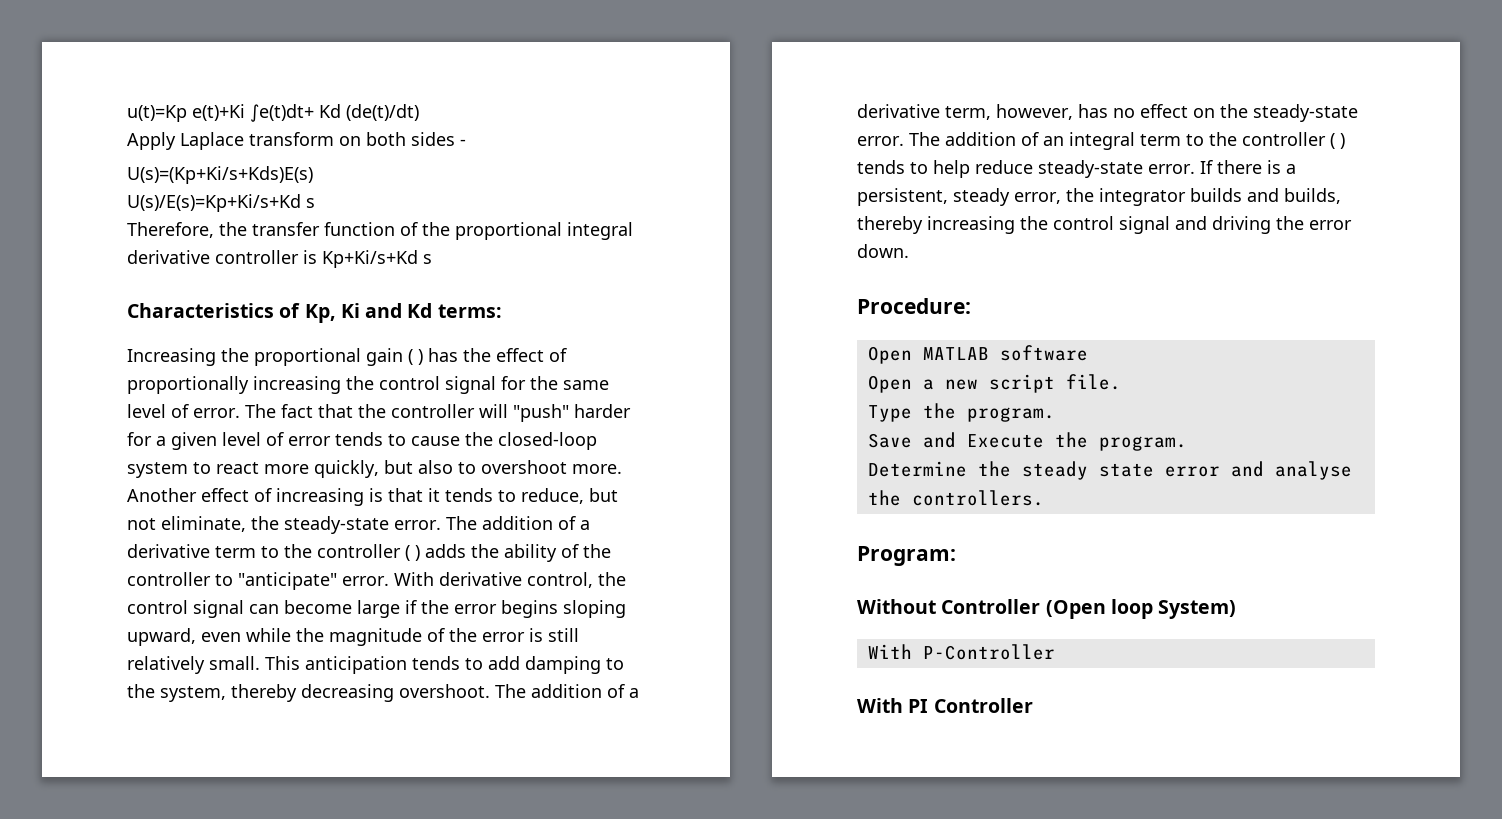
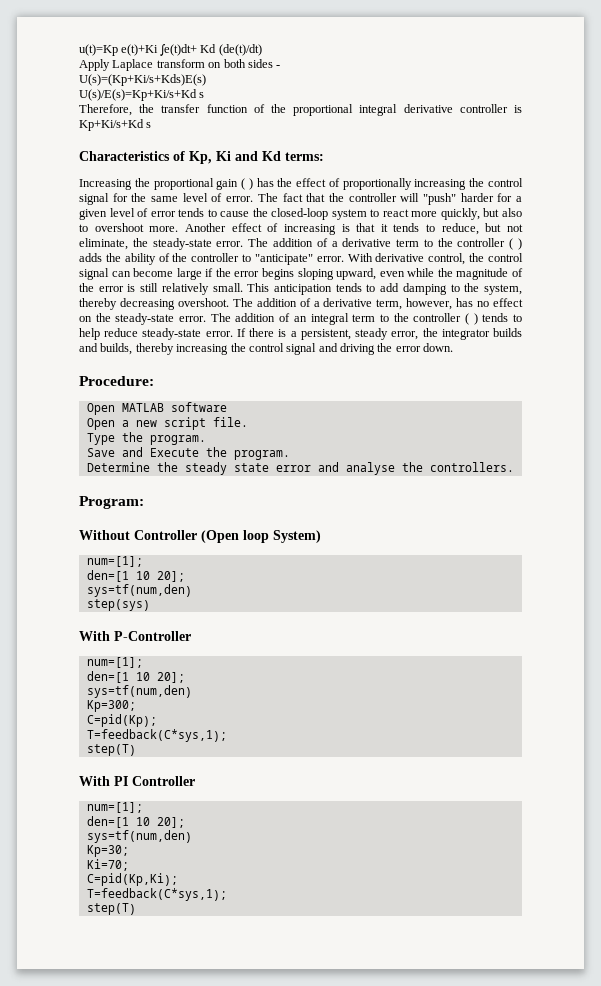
[867,644,1055,660] [857,698,1033,713] With P-Controller // With PI Controller -> [86,556,143,567] [86,570,185,582] [86,584,192,597] [86,599,150,611] [79,631,191,641] [86,657,143,668] [86,671,185,683] [86,685,192,698] [86,700,136,712] [86,714,157,727] [86,729,227,742] [86,744,136,756] [79,776,195,786] [86,802,143,813] [86,816,185,828] [86,830,192,843] [86,845,129,857] [86,859,129,871] [86,873,178,886] [86,888,227,901] [86,903,136,915] num=[1]; // den=[1 10 20]; // sys=tf(num,den) // step(sys) // With P-Controller // num=[1]; // den=[1 10 20]; // sys=tf(num,den) // Kp=300; // C=pid(Kp); // T=feedback(C*sys,1); // step(T) // With PI Controller // num=[1]; // den=[1 10 20]; // sys=tf(num,den) // Kp=30; // Ki=70; // C=pid(Kp,Ki); // T=feedback(C*sys,1); // step(T)

